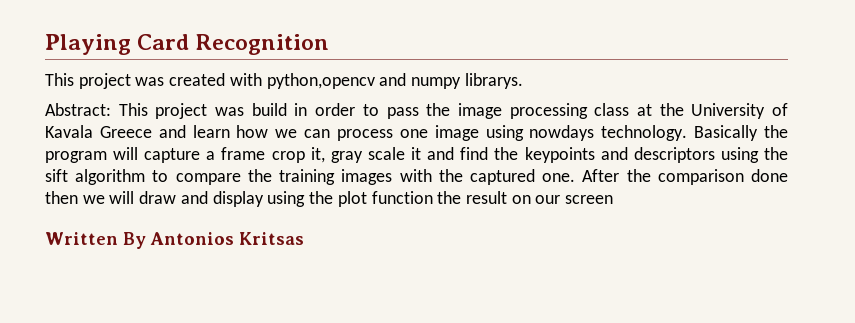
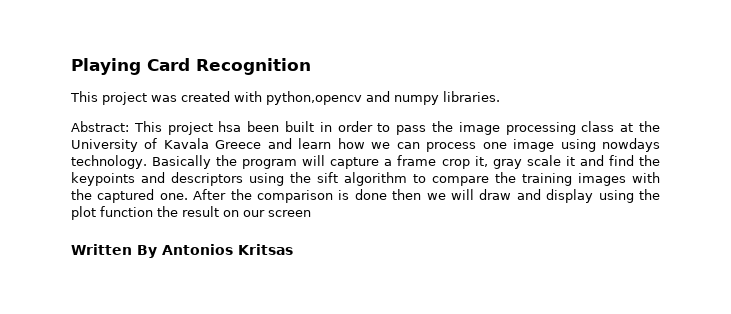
[464,73,523,89] librarys. -> [443,91,500,102] libraries.
[215,103,287,116] was build -> [218,121,314,132] hsa been built
(744, 177) none -> [338,190,350,200] is

